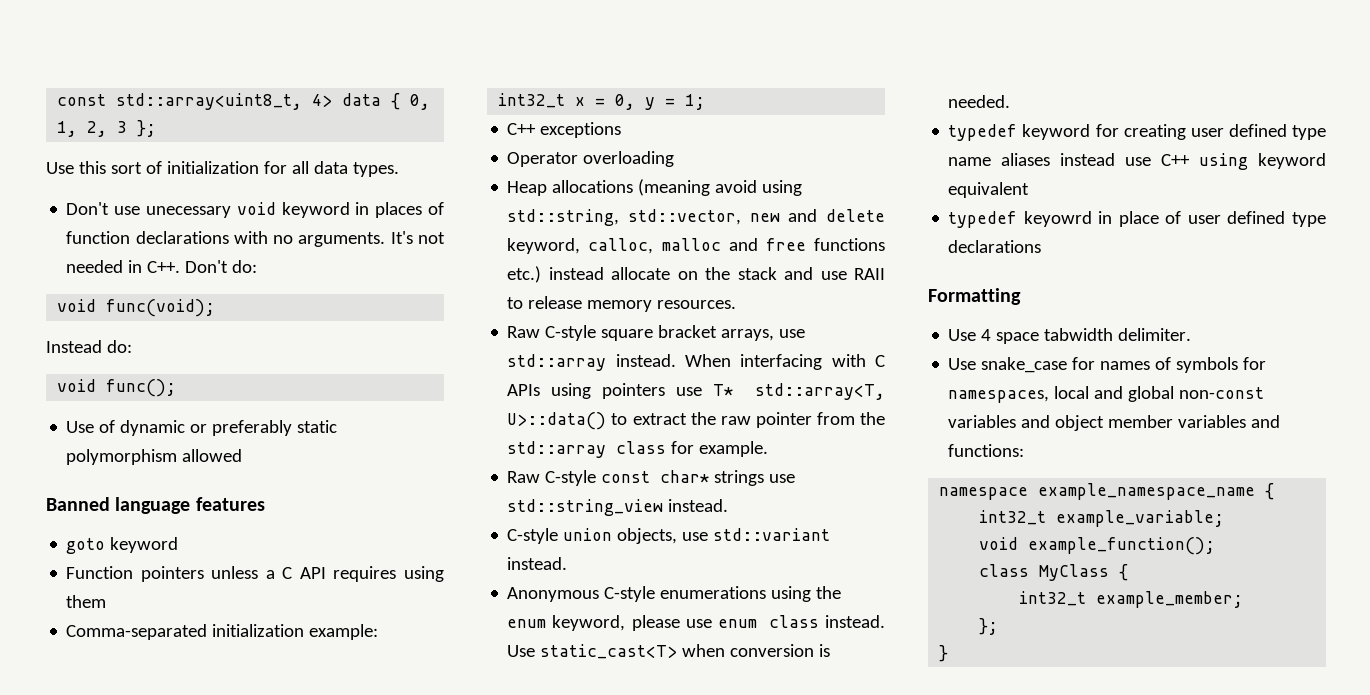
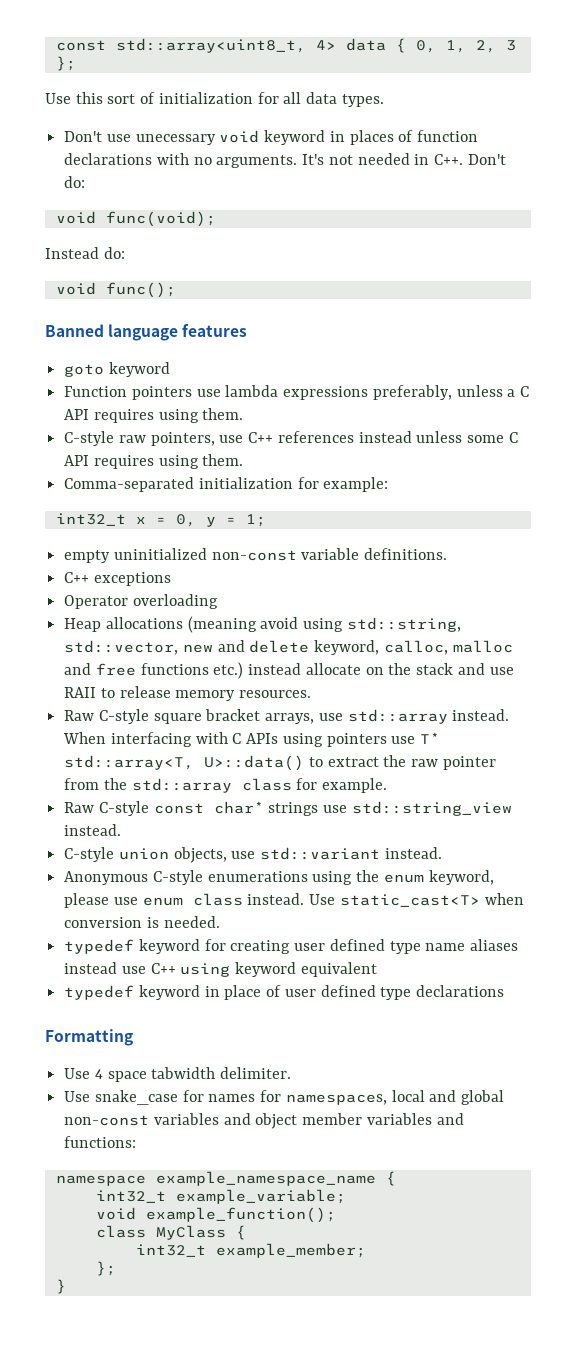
[66,420,338,436] [66,449,243,465] // Use of dynamic or preferably static polymorphism allowed -> (176, 290) none
(204, 574) none -> [196,385,452,400] use lambda expressions preferably,
[66,595,107,608] them -> [202,408,244,420] [64,431,518,446] [64,454,244,469] them. // C-style raw pointers, use C++ references instead unless some C API requires using them.
(305, 630) none -> [297,477,319,489] for
(706, 102) none -> [64,548,448,563] // empty uninitialized non-const variable definitions.
[1023,211,1092,227] keyowrd -> [138,985,200,1000] keyword
[1155,357,1239,373] of symbols -> (256, 1098) none

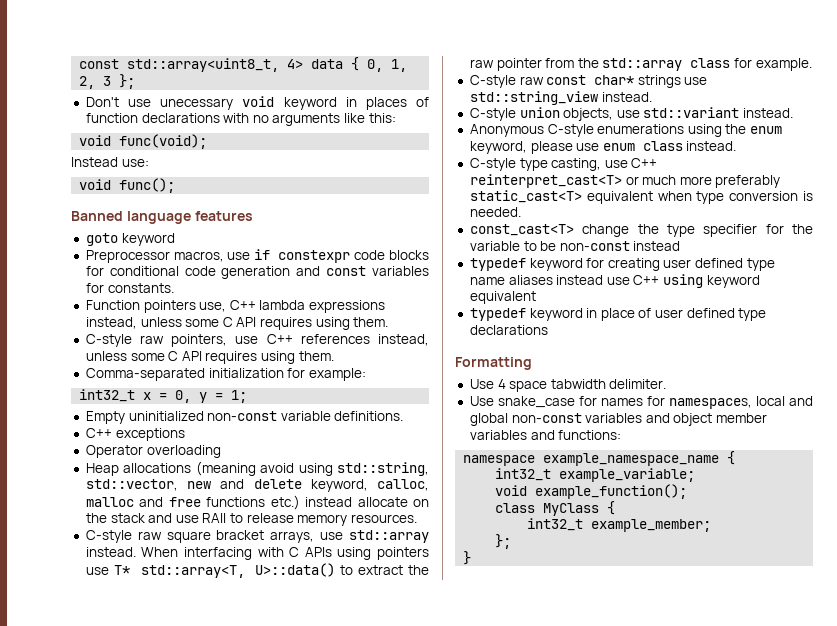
[45,92,384,107] // Use this sort of initialization for all data types. -> (136, 81) none
[216,153,506,168] [64,176,86,188] arguments. It's not needed in C++. Don't do: -> [272,113,396,126] arguments like this:
[103,247,125,259] do: -> [121,159,149,167] use:
[64,385,516,400] Function pointers use lambda expressions preferably, unless a -> [85,249,429,263] [85,266,429,279] [85,283,174,293] [85,300,386,313] [85,317,220,329] Preprocessor macros, use if constexpr code blocks for conditional code generation and const variables for constants. // Function pointers use, C++ lambda expressions instead, unless some
[358,431,412,443] instead -> [377,334,429,346] instead,
[64,550,111,563] empty -> [85,411,125,424] Empty
[64,709,149,724] Raw C-style -> [85,530,162,543] C-style raw
[64,801,149,816] Raw C-style -> [469,75,544,88] C-style raw
[309,893,524,907] [64,916,220,928] Use static_cast<T> when conversion is needed. -> [469,158,658,171] [469,174,781,188] [469,190,813,204] [469,207,521,217] [469,224,813,237] [469,241,681,251] // C-style type casting, use C++ reinterpret_cast<T> or much more preferably static_cast<T> equivalent when type conversion is needed. // const_cast<T> change the type specifier for the variable to be non-const instead

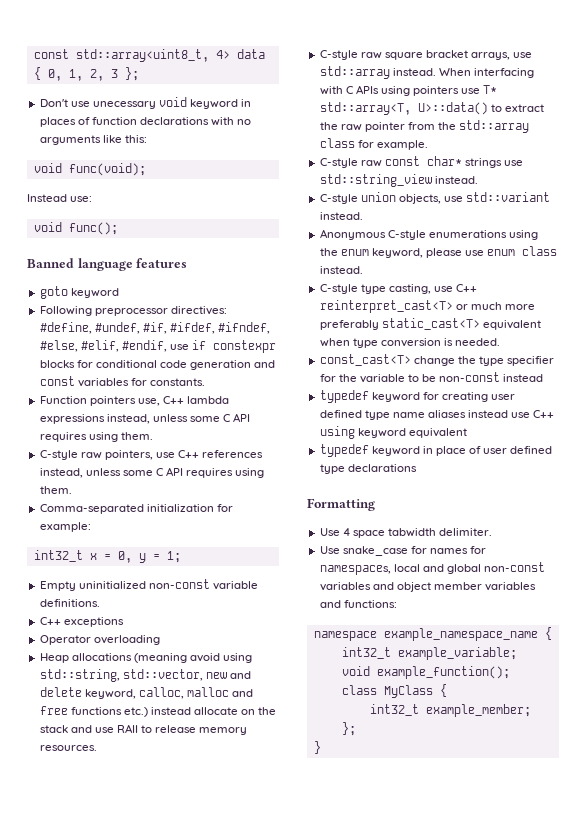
[85,250,224,263] Preprocessor macros, -> [39,306,227,316] [39,322,271,334] [39,340,167,352] Following preprocessor directives: #define, #undef, #if, #ifdef, #ifndef, #else, #elif, #endif,
[354,250,386,260] code -> (277, 346) none

